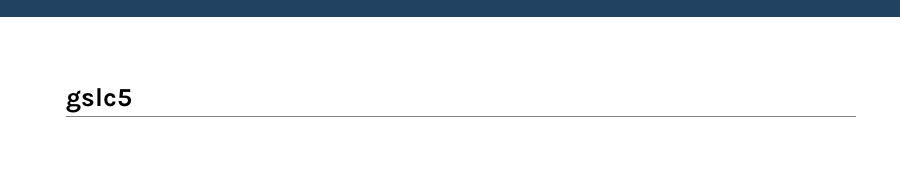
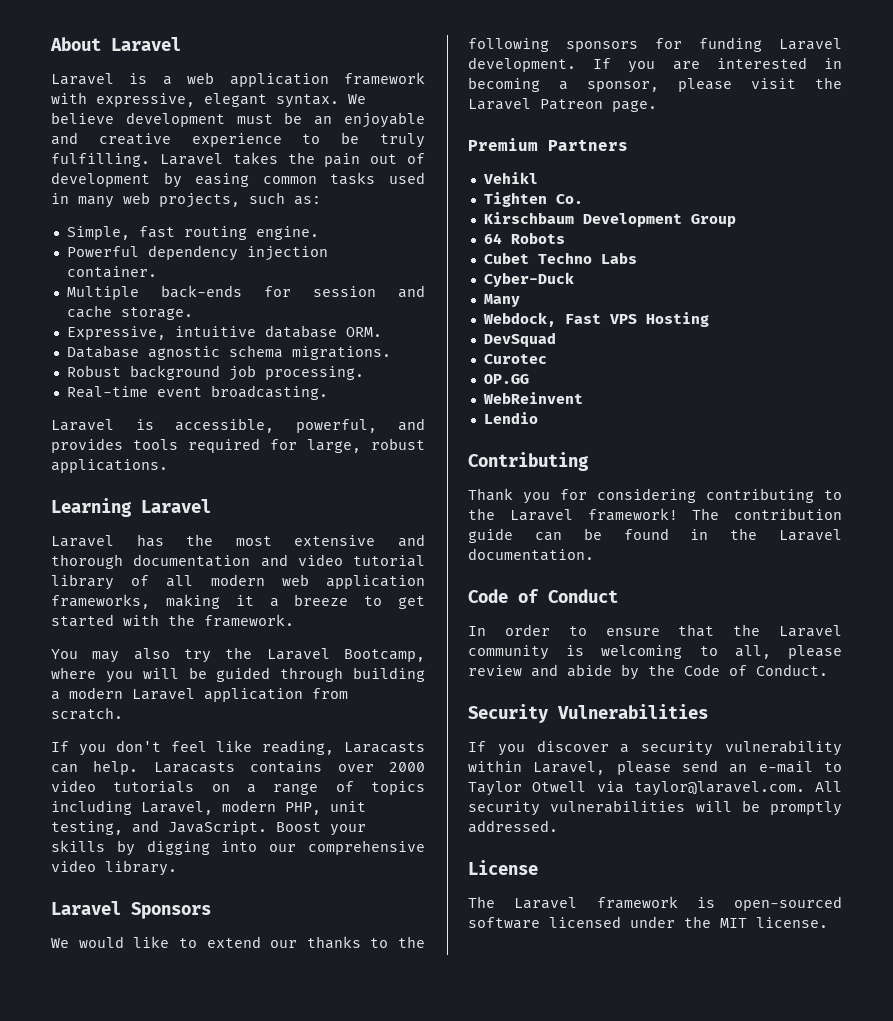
[66,88,132,113] gslc5 -> [50,37,181,51] [51,72,425,87] [51,92,366,108] [51,112,426,128] [51,132,425,148] [51,152,425,167] [51,172,425,188] [51,192,321,208] [66,226,319,240] [66,245,328,261] [66,266,157,278] [66,285,425,300] [66,305,193,320] [66,325,382,340] [66,345,391,360] [66,365,364,381] [66,385,328,400] [51,418,425,433] [51,438,425,453] [51,459,168,473] [51,498,211,517] [51,534,425,547] [51,554,425,569] [51,574,425,590] [51,594,425,609] [51,614,294,627] [51,647,425,663] [51,667,425,683] [51,687,348,702] [51,707,123,720] [51,740,425,756] [51,760,425,775] [51,780,425,795] [51,800,366,815] [51,820,366,836] [51,840,425,856] [51,860,177,876] [51,901,211,919] [51,936,425,949] [468,37,842,52] [468,57,842,73] [468,77,842,92] [468,98,657,112] [468,138,628,151] [483,172,538,184] [483,192,583,207] [483,212,736,227] [483,232,565,244] [483,252,637,264] [483,272,574,287] [483,294,520,307] [482,312,709,327] [483,332,556,347] [483,354,547,364] [483,374,529,384] [482,392,583,404] [483,412,538,424] [468,452,589,471] [468,488,842,504] [468,508,842,521] [468,528,842,543] [468,548,594,561] [468,589,618,603] [468,624,842,637] [468,645,842,660] [468,664,828,680] [468,704,708,723] [468,740,842,756] [468,760,842,775] [468,781,842,796] [468,800,842,816] [468,820,558,833] [468,860,538,875] [468,896,842,911] [468,916,828,929] About Laravel // Laravel is a web application framework with expressive, elegant syntax. We believe development must be an enjoyable and creative experience to be truly fulfilling. Laravel takes the pain out of development by easing common tasks used in many web projects, such as: // Simple, fast routing engine. // Powerful dependency injection container. // Multiple back-ends for session and cache storage. // Expressive, intuitive database ORM. // Database agnostic schema migrations. // Robust background job processing. // Real-time event broadcasting. // Laravel is accessible, powerful, and provides tools required for large, robust applications. // Learning Laravel // Laravel has the most extensive and thorough documentation and video tutorial library of all modern web application frameworks, making it a breeze to get started with the framework. // You may also try the Laravel Bootcamp, where you will be guided through building a modern Laravel application from scratch. // If you don't feel like reading, Laracasts can help. Laracasts contains over 2000 video tutorials on a range of topics including Laravel, modern PHP, unit testing, and JavaScript. Boost your skills by digging into our comprehensive video library. // Laravel Sponsors // We would like to extend our thanks to the following sponsors for funding Laravel development. If you are interested in becoming a sponsor, please visit the Laravel Patreon page. // Premium Partners // Vehikl // Tighten Co. // Kirschbaum Development Group // 64 Robots // Cubet Techno Labs // Cyber-Duck // Many // Webdock, Fast VPS Hosting // DevSquad // Curotec // OP.GG // WebReinvent // Lendio // Contributing // Thank you for considering contributing to the Laravel framework! The contribution guide can be found in the Laravel documentation. // Code of Conduct // In order to ensure that the Laravel community is welcoming to all, please review and abide by the Code of Conduct. // Security Vulnerabilities // If you discover a security vulnerability within Laravel, please send an e-mail to Taylor Otwell via taylor@laravel.com. All security vulnerabilities will be promptly addressed. // License // The Laravel framework is open-sourced software licensed under the MIT license.

